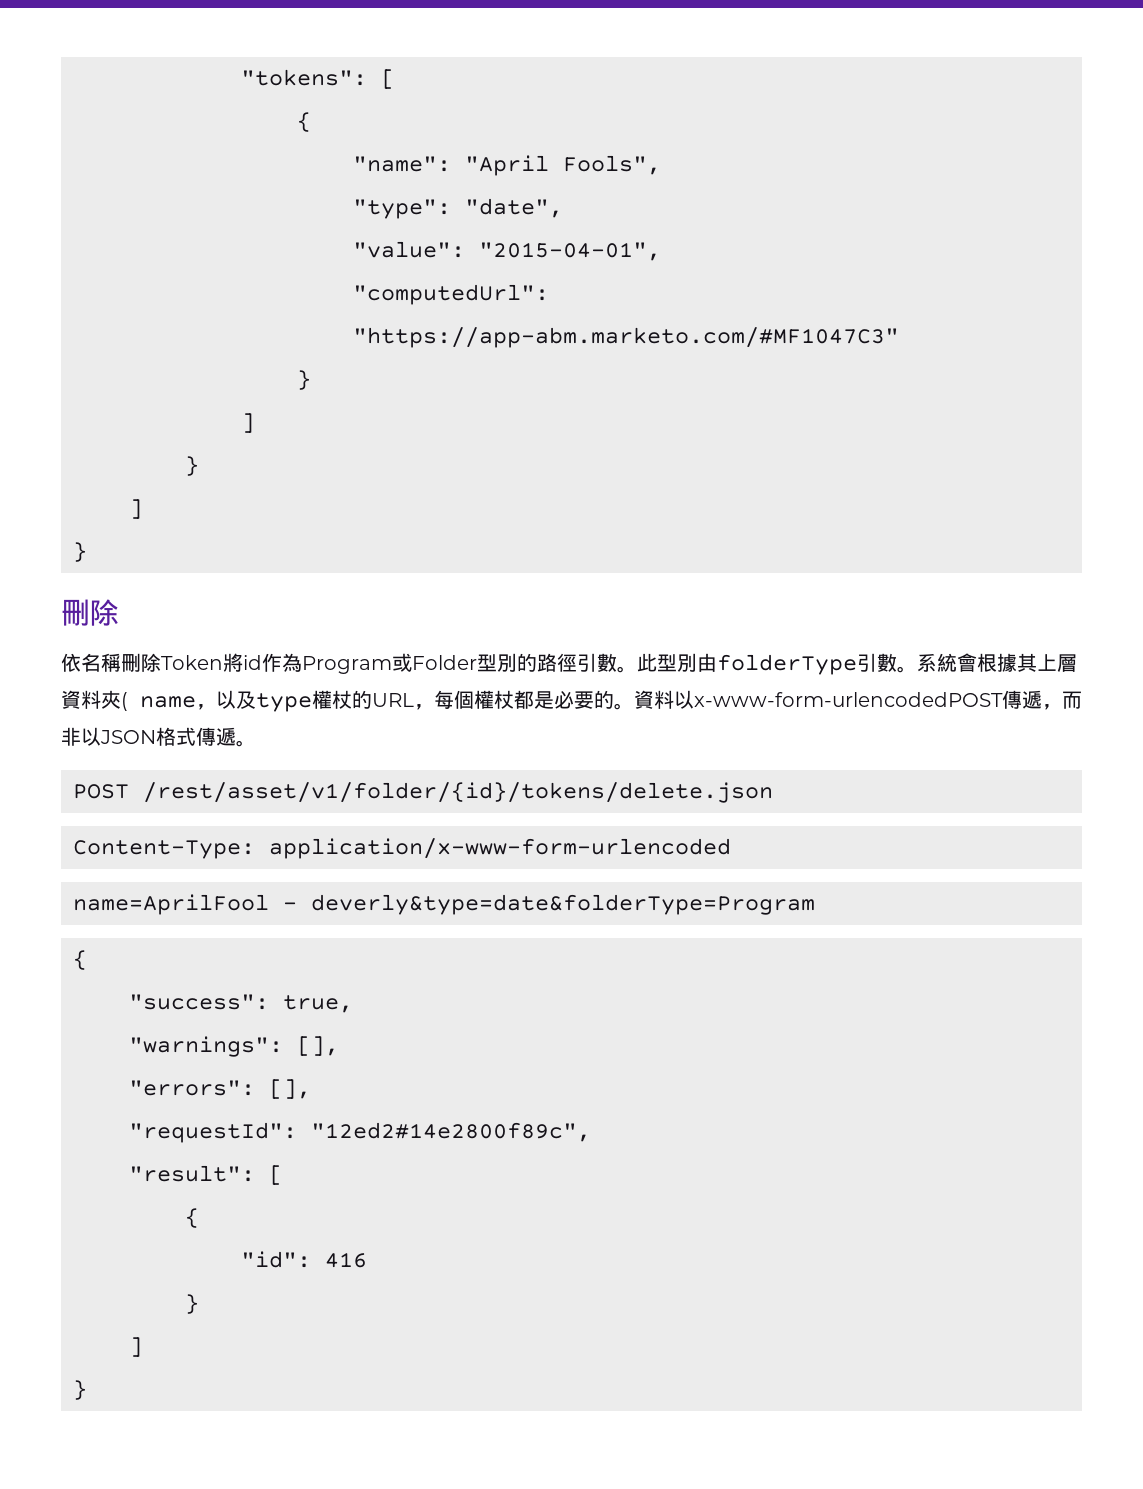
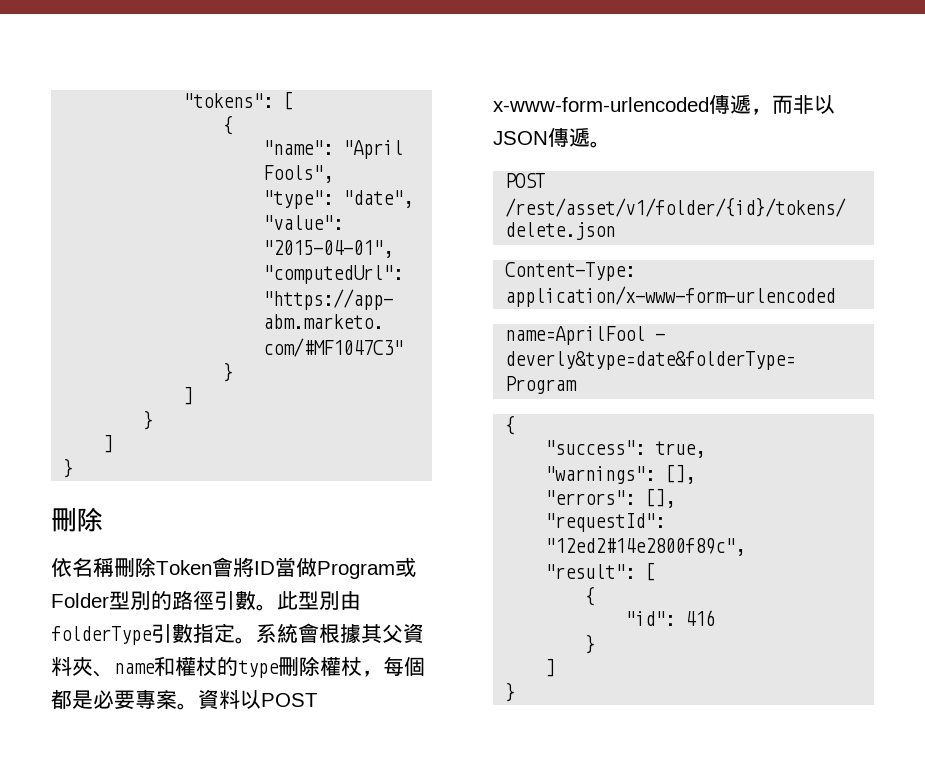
[223,653,302,672] 將id作為 -> [212,557,317,577] 會將ID當做
(897, 662) none -> [193,623,235,643] 指定
[1037,654,1077,672] [61,690,514,712] 上層資料夾( name，以及type權杖的URL，每個權杖 -> [382,623,424,643] [51,656,425,678] 父資料夾、name和權杖的type刪除權杖，每個
[594,690,614,709] 的 -> [135,690,177,709] 專案
[694,692,1003,707] x-www-form-urlencodedPOST -> [261,693,318,707] [493,97,709,112] POST x-www-form-urlencoded
[156,727,196,746] 格式 -> (548, 138) none

